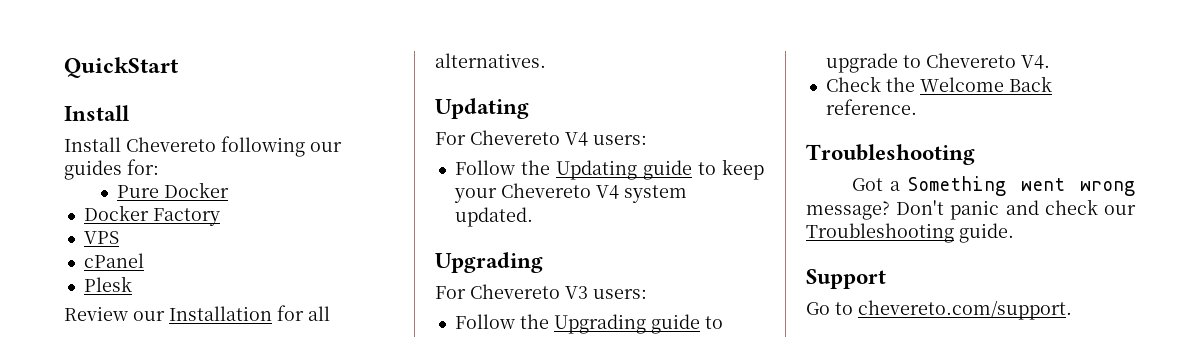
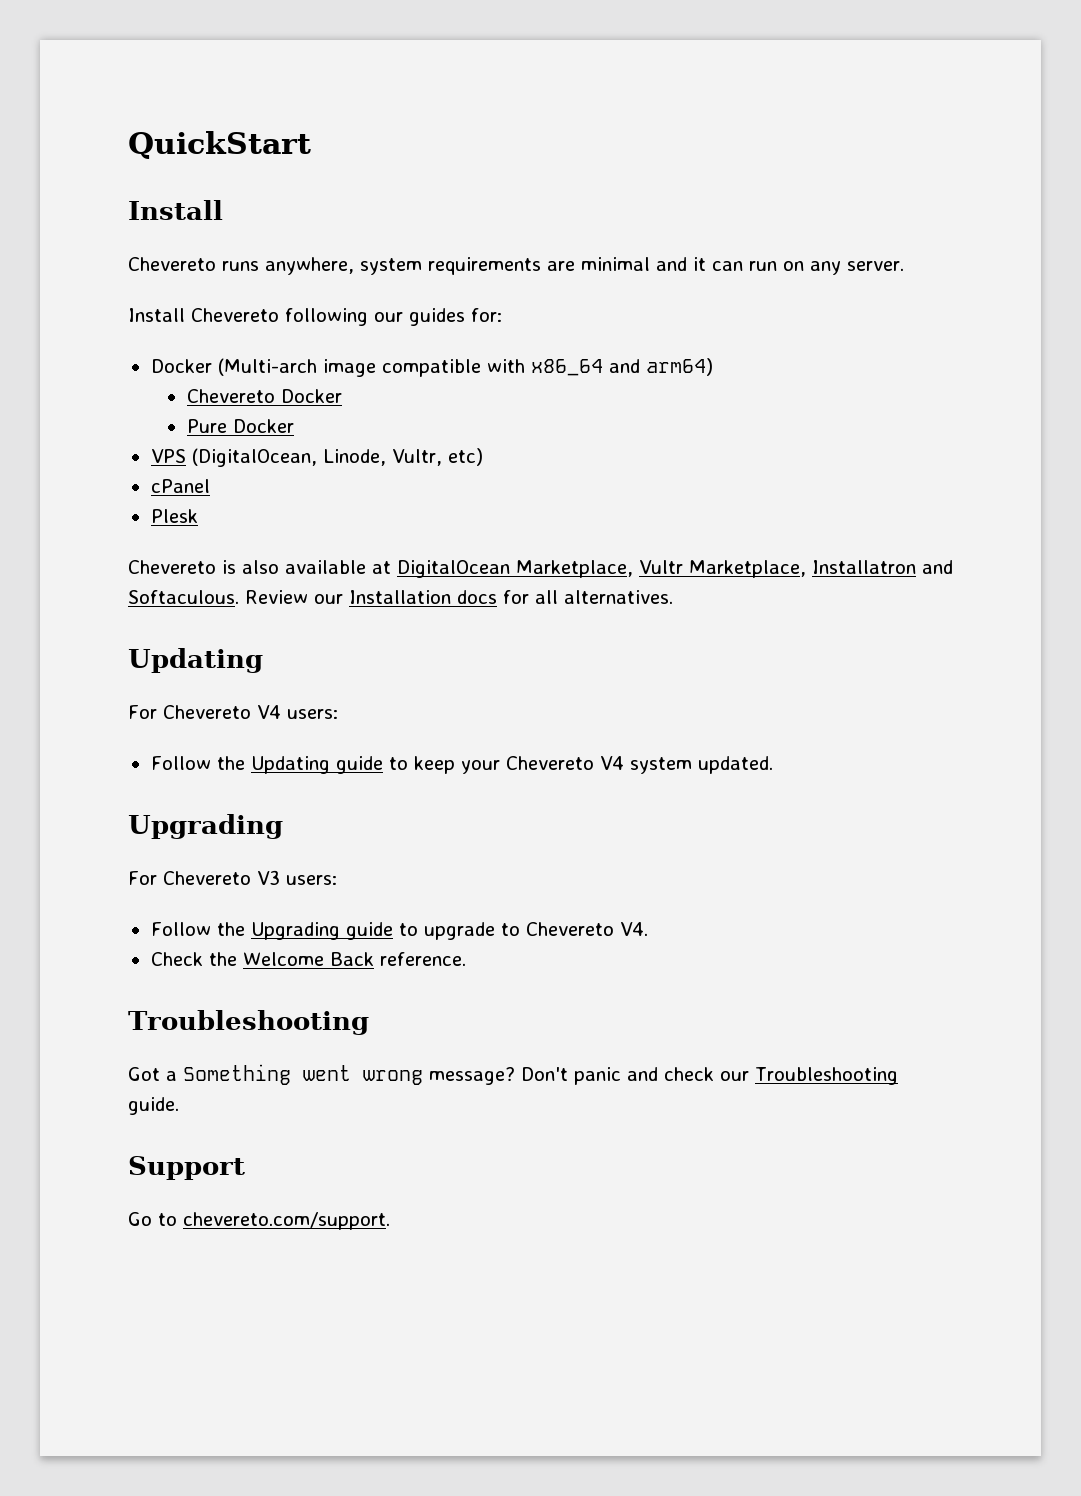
(130, 113) none -> [128,257,904,275] // Chevereto runs anywhere, system requirements are minimal and it can run on any server.
(159, 167) none -> [150,358,713,377] [186,389,342,403] // Docker (Multi-arch image compatible with x86_64 and arm64) // Chevereto Docker
[83,205,220,226] // Docker Factory -> (294, 426) none
[83,253,144,268] [83,276,132,292] // cPanel // Plesk // -> [191,448,483,467] [150,479,210,493] [150,509,198,523] [128,560,953,578] [128,590,239,604] (DigitalOcean, Linode, Vultr, etc) // cPanel // Plesk // Chevereto is also available at DigitalOcean Marketplace, Vultr Marketplace, Installatron and Softaculous.
(272, 313) none -> [457,590,497,604] docs

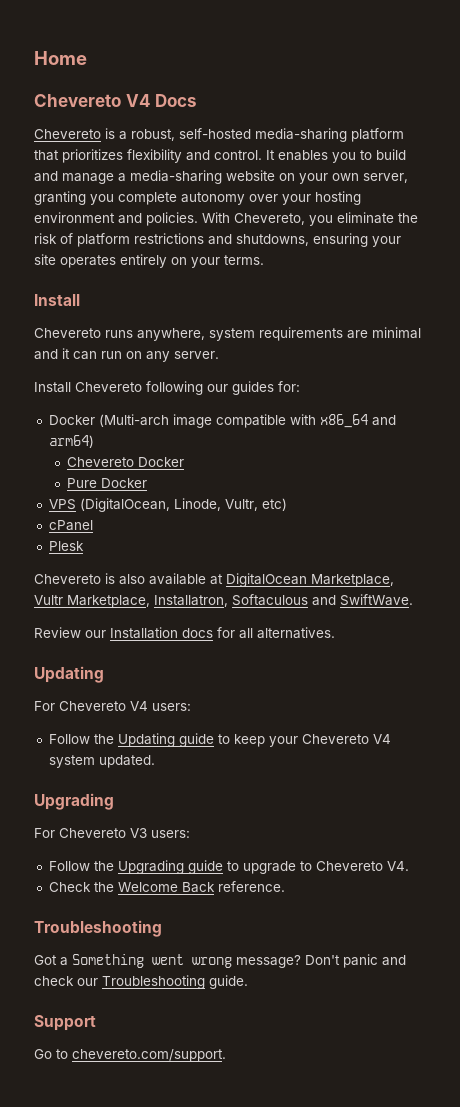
[128,131,311,159] QuickStart -> [34,51,87,65] [34,94,198,107] [34,128,404,142] [34,149,406,163] [34,170,408,184] [34,191,361,205] [34,212,418,226] [34,233,401,247] [34,254,264,268] Home // Chevereto V4 Docs // Chevereto is a robust, self-hosted media-sharing platform that prioritizes flexibility and control. It enables you to build and manage a media-sharing website on your own server, granting you complete autonomy over your hosting environment and policies. With Chevereto, you eliminate the risk of platform restrictions and shutdowns, ensuring your site operates entirely on your terms.
[812,560,953,574] [128,590,239,604] Installatron and Softaculous. -> [154,594,413,607] Installatron, Softaculous and SwiftWave. //

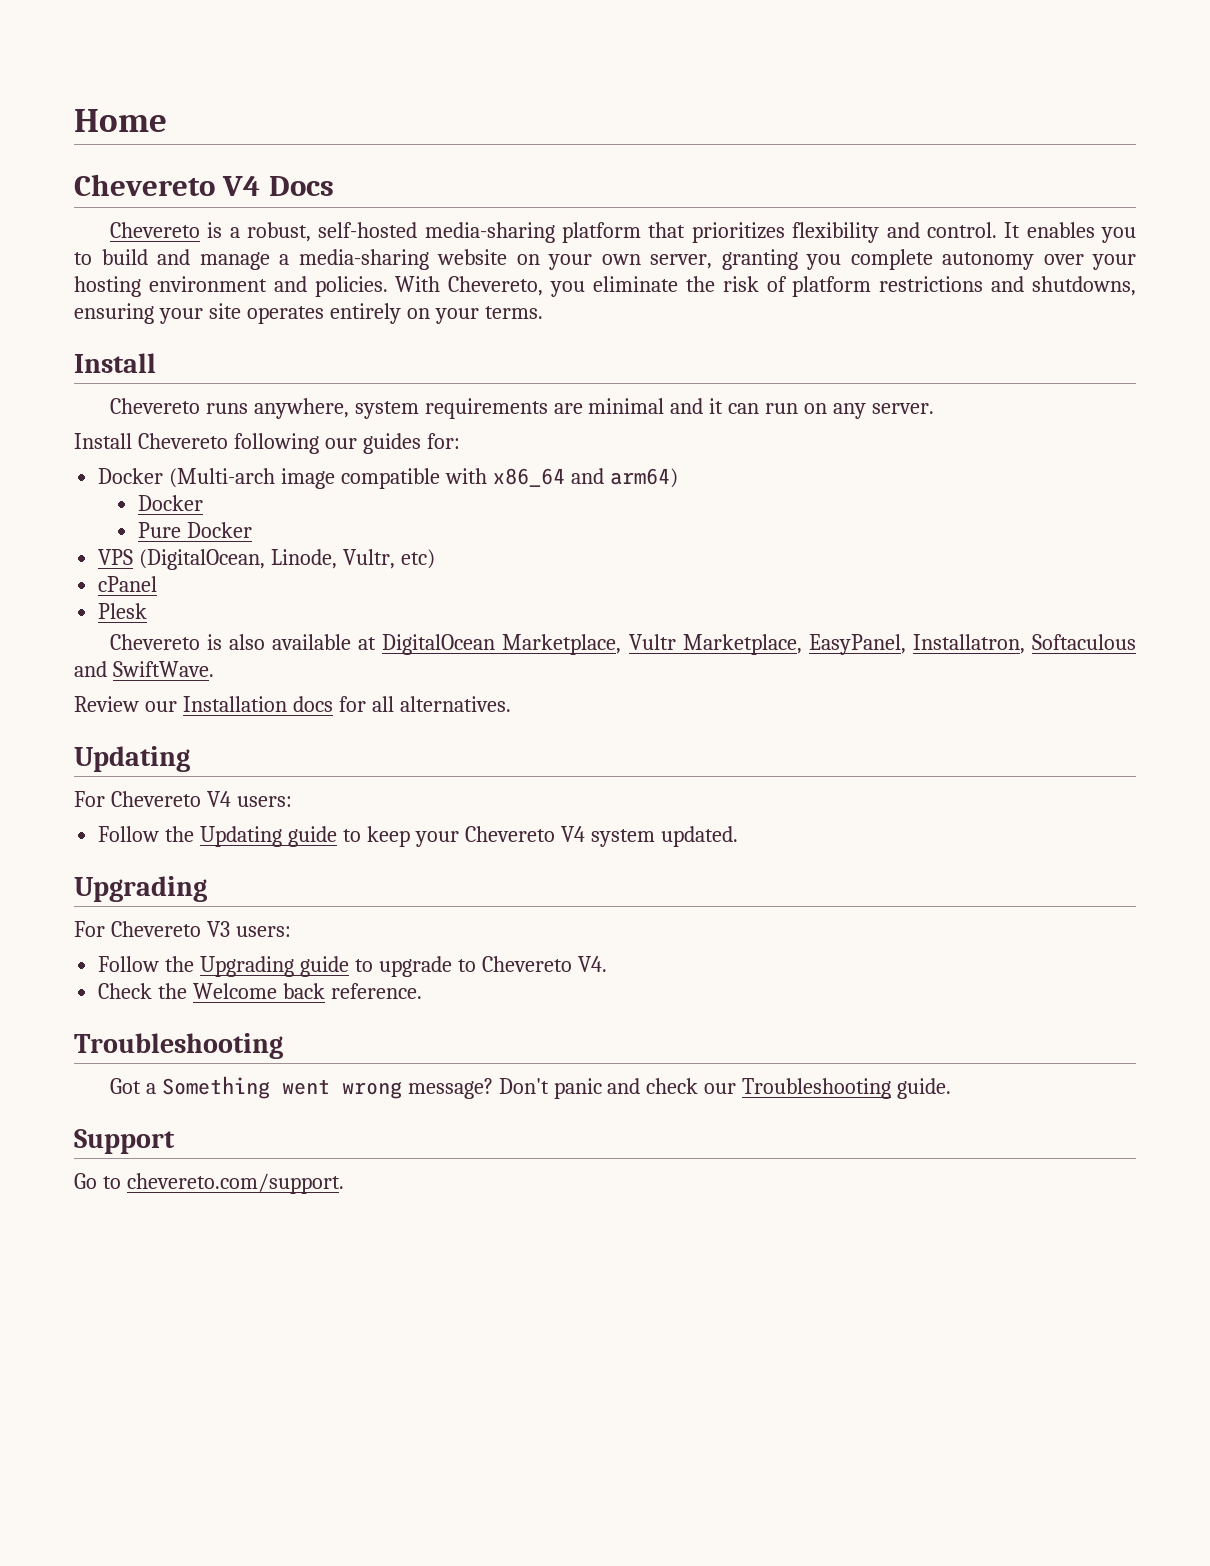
[67,457,135,467] Chevereto -> (678, 478) none
(150, 601) none -> [808,634,906,655] EasyPanel,
[181,882,215,893] Back -> [283,983,326,999] back

